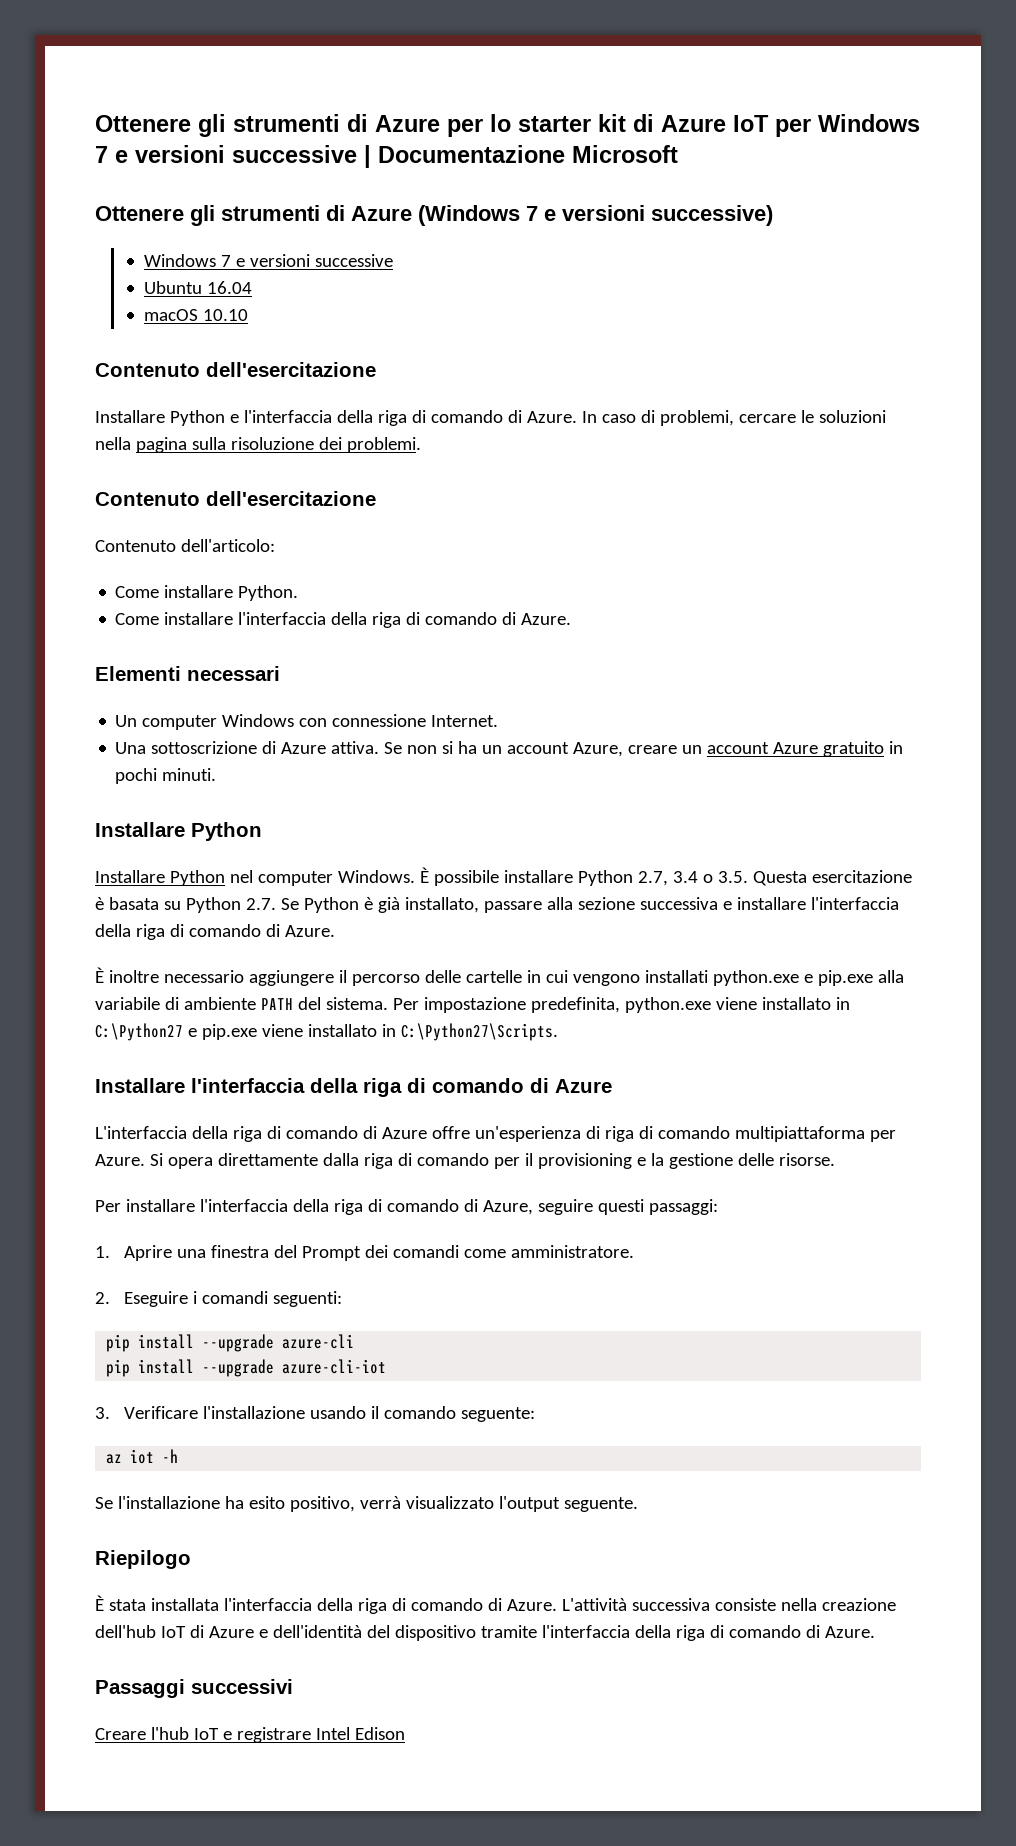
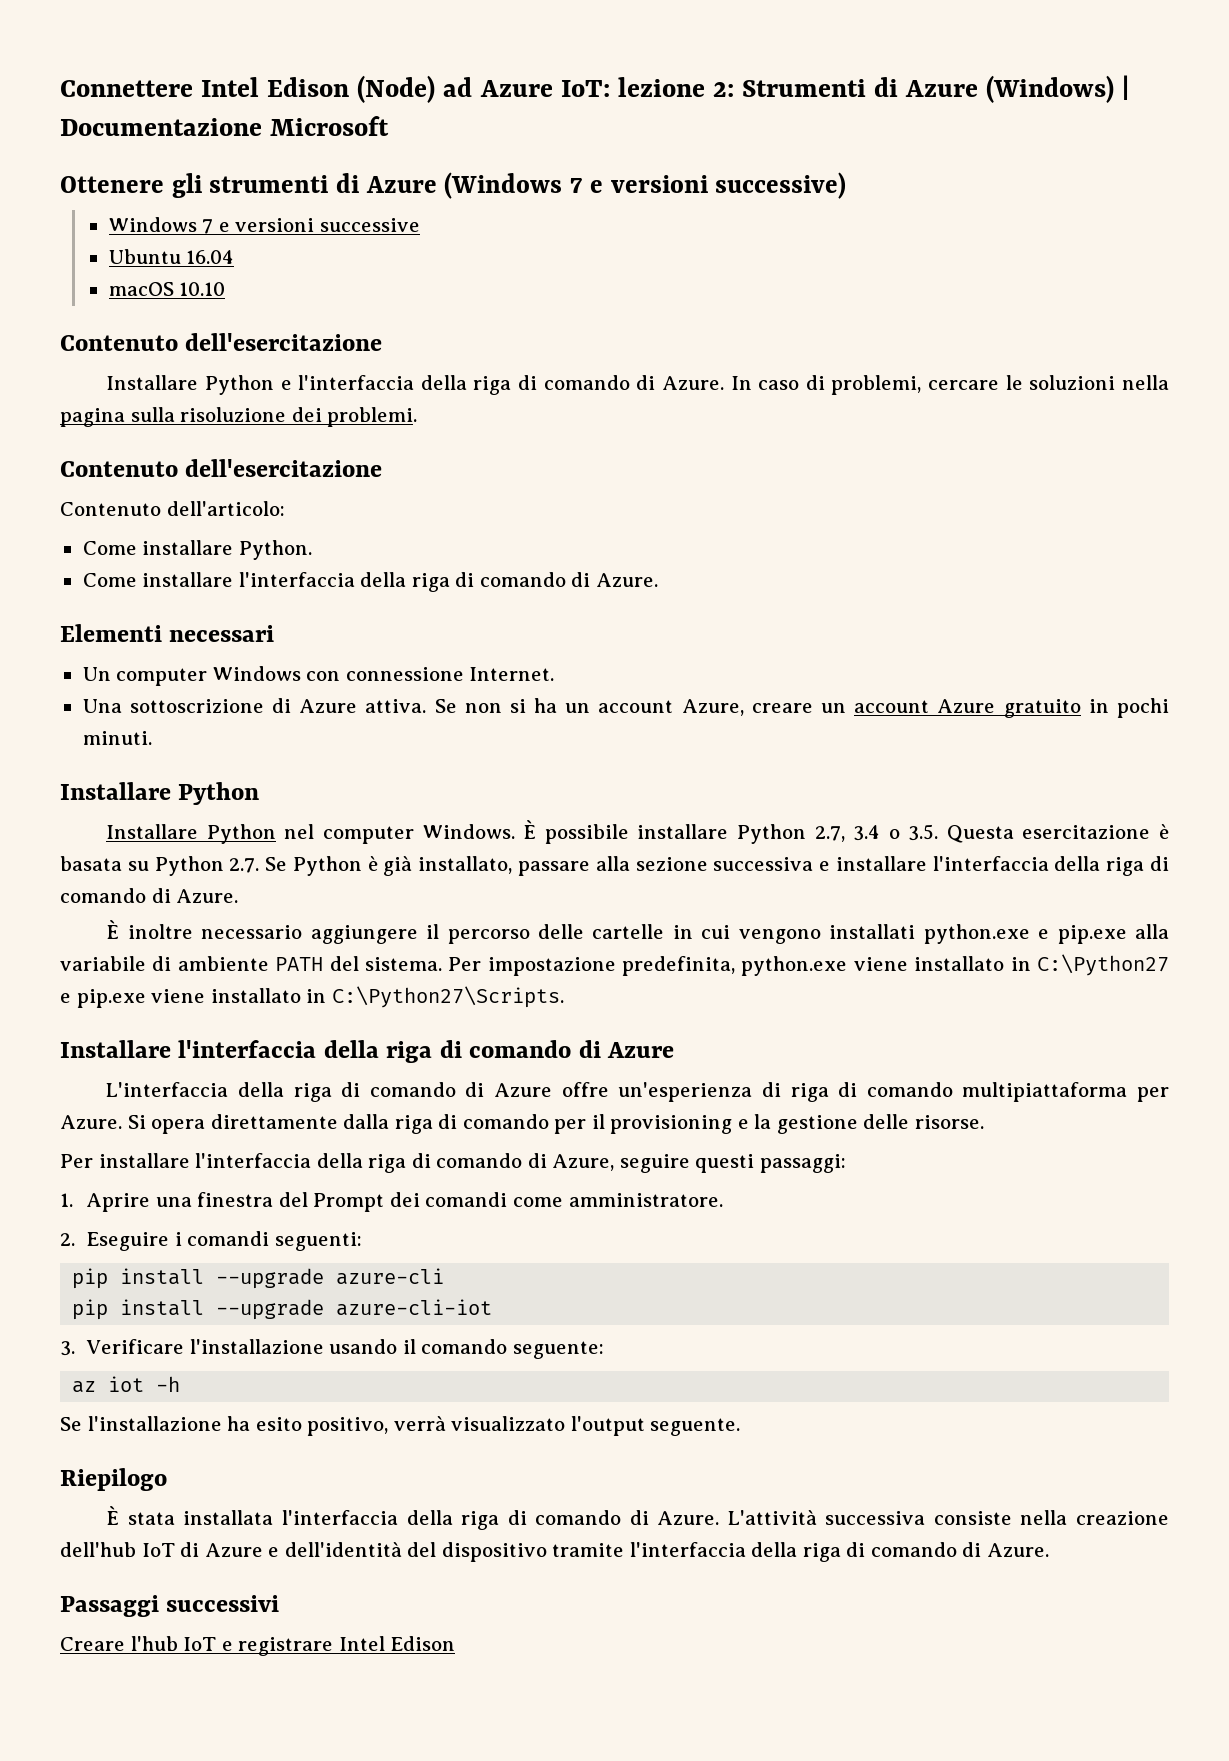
[95,114,920,137] [95,145,357,163] Ottenere gli strumenti di Azure per lo starter kit di Azure IoT per Windows 7 e versioni successive -> [60,75,1115,103] Connettere Intel Edison (Node) ad Azure IoT: lezione 2: Strumenti di Azure (Windows)

